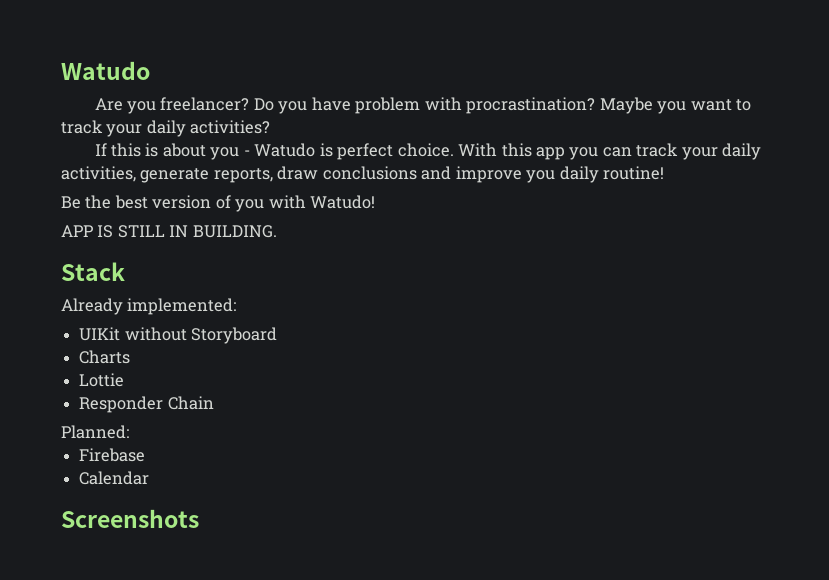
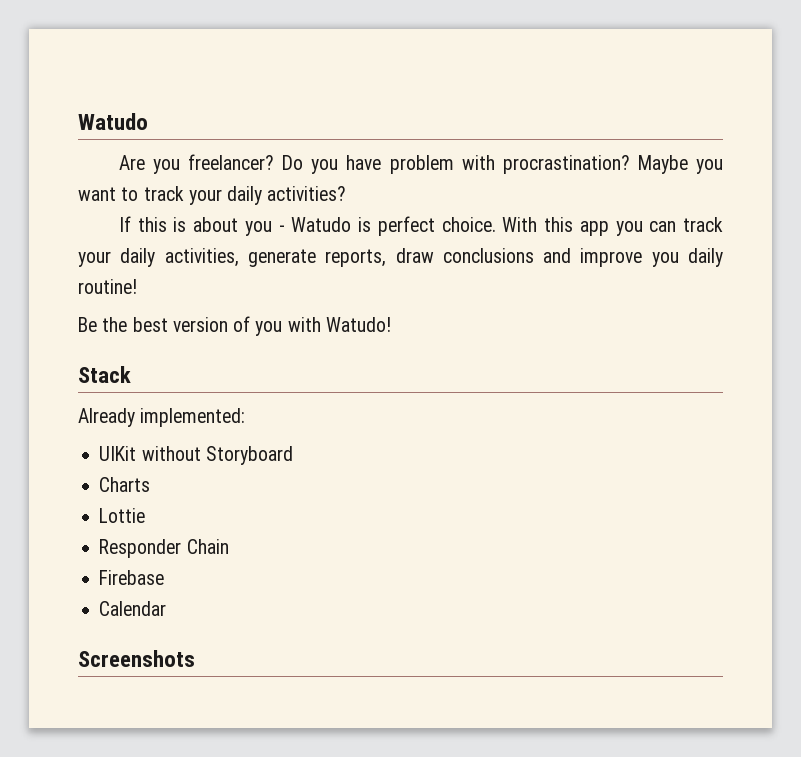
[61,225,277,238] // APP IS STILL IN BUILDING. -> (391, 324) none
[61,425,129,439] // Planned: -> (229, 546) none

